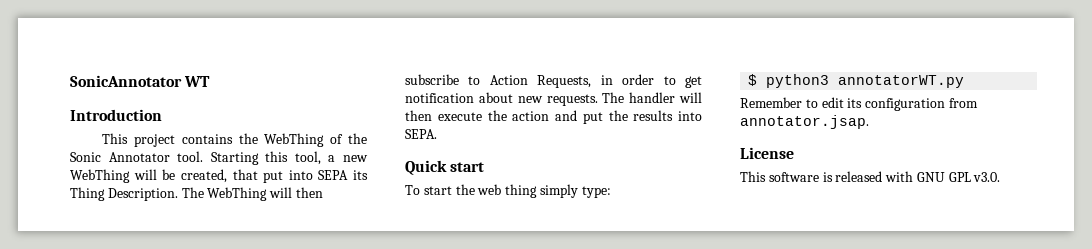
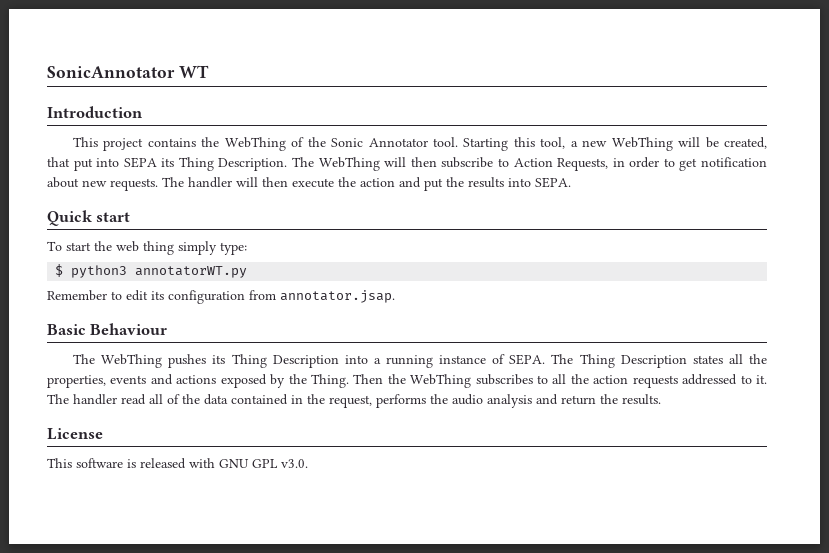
(869, 122) none -> [47,323,168,335] [73,354,767,368] [47,374,768,388] [47,394,661,408] // Basic Behaviour // The WebThing pushes its Thing Description into a running instance of SEPA. The Thing Description states all the properties, events and actions exposed by the Thing. Then the WebThing subscribes to all the action requests addressed to it. The handler read all of the data contained in the request, performs the audio analysis and return the results.

